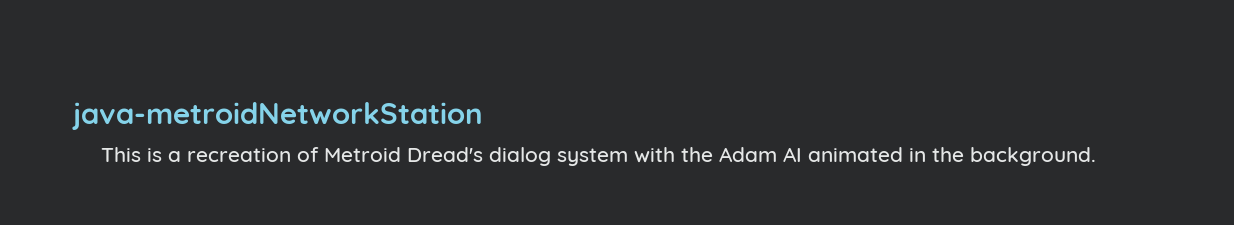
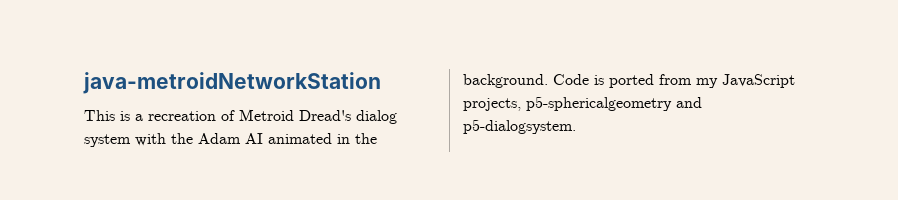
(1096, 156) none -> [553,74,795,88] [463,96,702,111] [463,119,576,134] Code is ported from my JavaScript projects, p5-sphericalgeometry and p5-dialogsystem.

